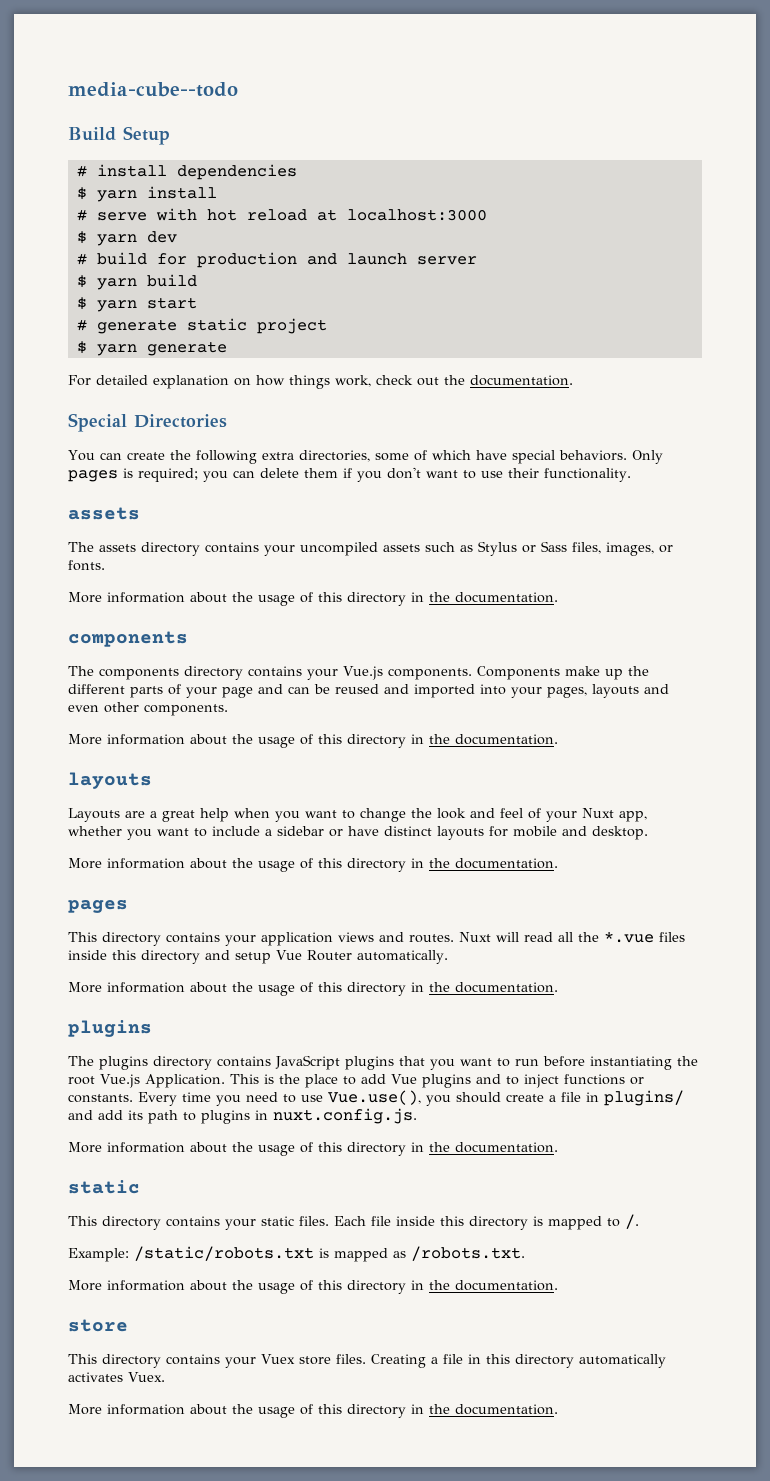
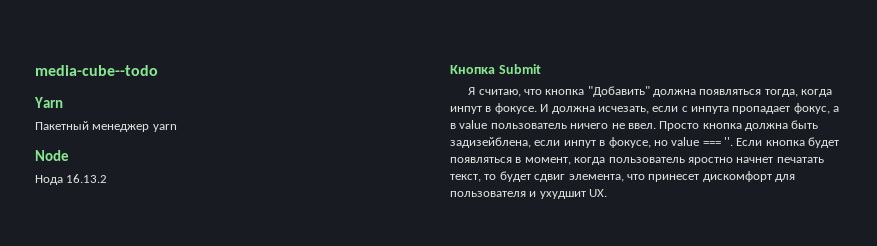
[68,126,170,145] [76,164,297,180] [76,186,217,202] [76,208,487,221] [76,231,177,246] [76,252,477,268] [76,274,197,290] [76,297,197,312] [76,318,327,334] [76,341,227,356] [68,375,573,389] [68,413,227,432] [68,450,663,464] [68,467,631,482] [68,507,140,520] [68,541,673,556] [68,560,105,571] [68,592,558,606] [68,631,188,647] [68,666,649,680] [68,684,669,698] [68,702,228,716] [68,734,558,748] [68,772,152,789] [68,808,647,822] [68,826,648,840] [68,858,558,872] [68,900,128,913] [68,931,685,946] [68,950,448,964] [68,982,558,996] [68,1020,152,1037] [68,1055,698,1070] [68,1074,644,1088] [68,1090,684,1106] [68,1108,417,1124] [68,1142,558,1156] [68,1180,140,1194] [68,1214,639,1230] [68,1246,525,1262] [68,1280,558,1294] [68,1319,128,1332] [68,1354,666,1368] [68,1372,165,1382] [68,1404,558,1418] Build Setup // # install dependencies // $ yarn install // # serve with hot reload at localhost:3000 // $ yarn dev // # build for production and launch server // $ yarn build // $ yarn start // # generate static project // $ yarn generate // For detailed explanation on how things work, check out the documentation. // Special Directories // You can create the following extra directories, some of which have special behaviors. Only pages is required; you can delete them if you don't want to use their functionality. // assets // The assets directory contains your uncompiled assets such as Stylus or Sass files, images, or fonts. // More information about the usage of this directory in the documentation. // components // The components directory contains your Vue.js components. Components make up the different parts of your page and can be reused and imported into your pages, layouts and even other components. // More information about the usage of this directory in the documentation. // layouts // Layouts are a great help when you want to change the look and feel of your Nuxt app, whether you want to include a sidebar or have distinct layouts for mobile and desktop. // More information about the usage of this directory in the documentation. // pages // This directory contains your application views and routes. Nuxt will read all the *.vue files inside this directory and setup Vue Router automatically. // More information about the usage of this directory in the documentation. // plugins // The plugins directory contains JavaScript plugins that you want to run before instantiating the root Vue.js Application. This is the place to add Vue plugins and to inject functions or constants. Every time you need to use Vue.use(), you should create a file in plugins/ and add its path to plugins in nuxt.config.js. // More information about the usage of this directory in the documentation. // static // This directory contains your static files. Each file inside this directory is mapped to /. // Example: /static/robots.txt is mapped as /robots.txt. // More information about the usage of this directory in the documentation. // store // This directory contains your Vuex store files. Creating a file in this directory automatically activates Vuex. // More information about the usage of this directory in the documentation. -> [34,97,63,108] [35,121,177,132] [35,150,69,161] [35,174,108,185] [450,64,541,74] [468,86,833,97] [450,103,840,114] [450,120,819,131] [450,137,840,148] [450,157,824,165] [450,171,795,182] [450,189,608,199] Yarn // Пакетный менеджер yarn // Node // Нода 16.13.2 // Кнопка Submit // Я считаю, что кнопка "Добавить" должна появляться тогда, когда инпут в фокусе. И должна исчезать, если с инпута пропадает фокус, а в value пользователь ничего не ввел. Просто кнопка должна быть задизейблена, если инпут в фокусе, но value === ''. Если кнопка будет появляться в момент, когда пользователь яростно начнет печатать текст, то будет сдвиг элемента, что принесет дискомфорт для пользователя и ухудшит UX.

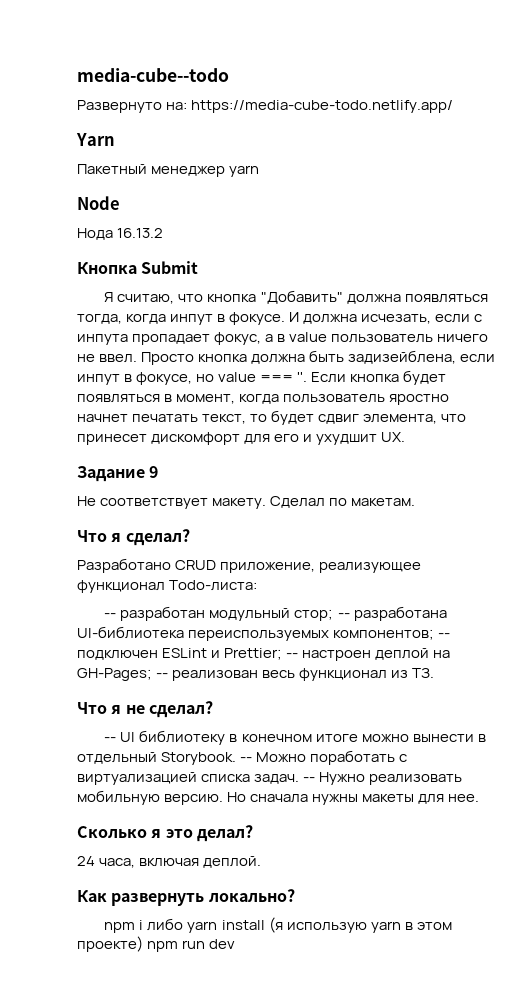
(158, 70) none -> [77,100,454,113] // Развернуто на: https://media-cube-todo.netlify.app/
[450,191,526,197] пользователя -> [274,434,300,442] его
(608, 193) none -> [77,466,159,482] [77,496,416,509] [77,529,190,546] [77,558,422,573] [77,580,258,593] [104,606,447,621] [77,626,451,641] [77,648,451,661] [77,668,435,681] [77,701,213,718] [104,730,486,745] [77,750,408,765] [77,772,463,785] [77,790,480,805] [77,825,253,842] [77,856,262,868] [77,889,295,906] [104,917,452,933] [77,936,236,952] // Задание 9 // Не соответствует макету. Сделал по макетам. // Что я сделал? // Разработано CRUD приложение, реализующее функционал Todo-листа: // -- разработан модульный стор; -- разработана UI-библиотека переиспользуемых компонентов; -- подключен ESLint и Prettier; -- настроен деплой на GH-Pages; -- реализован весь функционал из ТЗ. // Что я не сделал? // -- UI библиотеку в конечном итоге можно вынести в отдельный Storybook. -- Можно поработать с виртуализацией списка задач. -- Нужно реализовать мобильную версию. Но сначала нужны макеты для нее. // Сколько я это делал? // 24 часа, включая деплой. // Как развернуть локально? // npm i либо yarn install (я использую yarn в этом проекте) npm run dev

